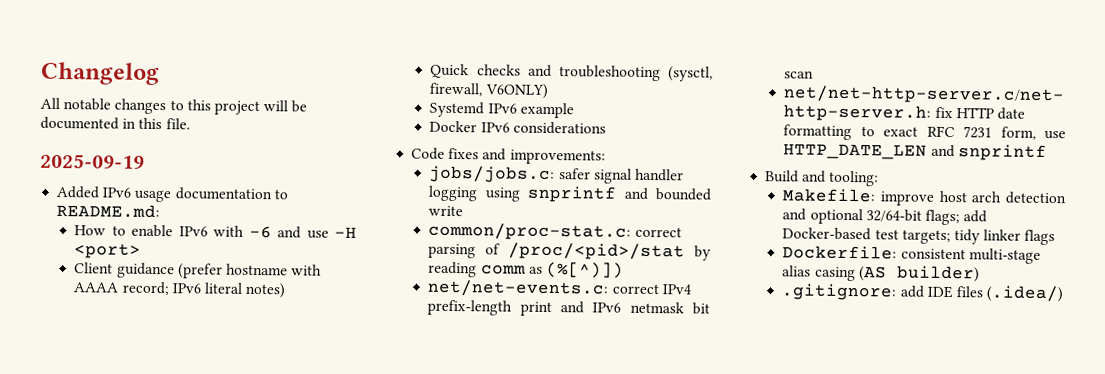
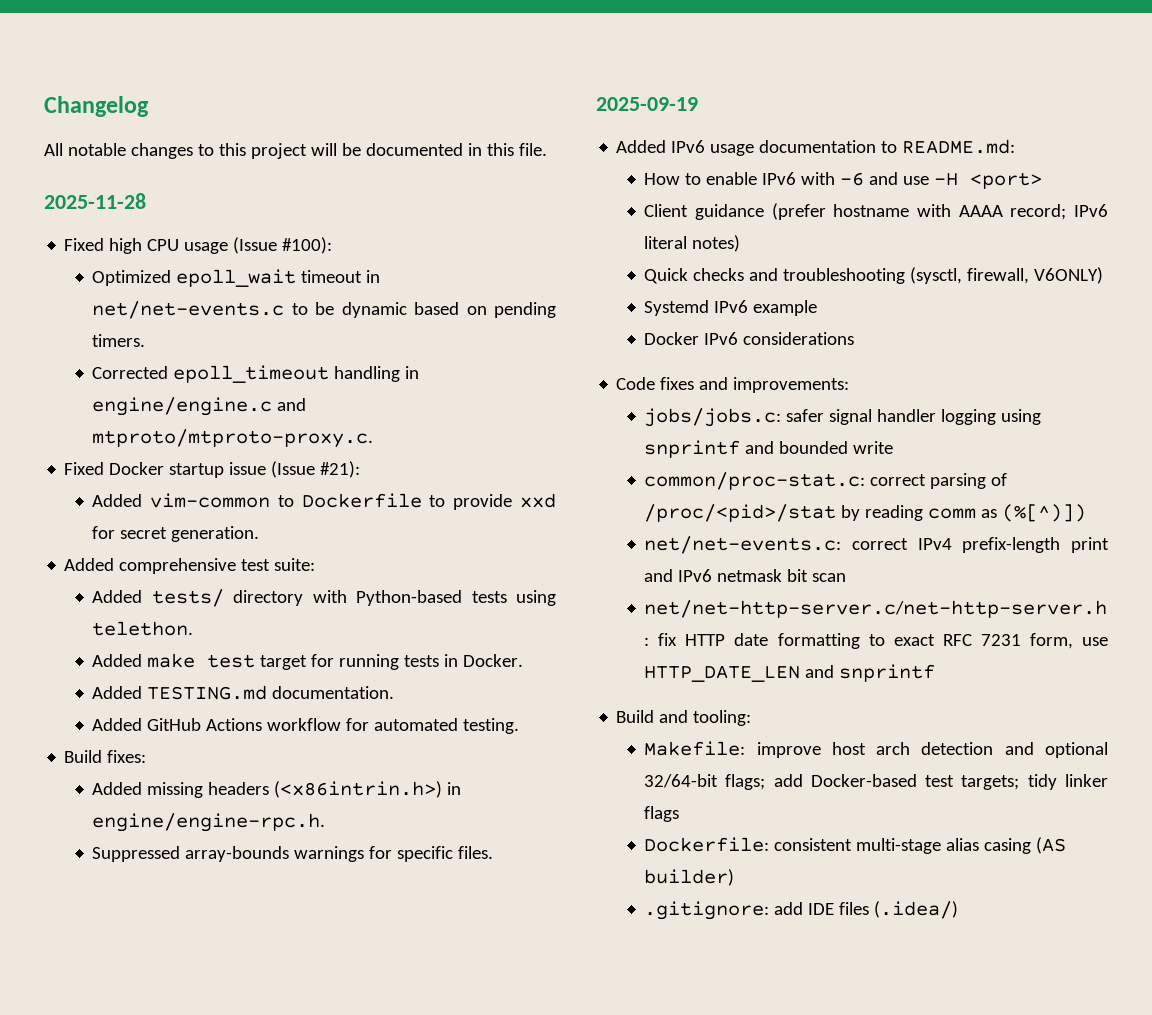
(190, 124) none -> [44,193,146,209] [64,237,333,254] [92,269,381,287] [92,301,556,319] [92,334,146,347] [92,365,420,383] [92,397,307,416] [92,429,374,448] [64,461,361,478] [92,493,556,510] [92,526,260,542] [64,558,316,574] [92,589,556,607] [92,621,194,636] [92,653,524,670] [92,685,395,700] [92,718,520,734] [64,750,147,763] [92,781,462,798] [92,813,326,832] [92,846,494,862] // 2025-11-28 // Fixed high CPU usage (Issue #100): // Optimized epoll_wait timeout in net/net-events.c to be dynamic based on pending timers. // Corrected epoll_timeout handling in engine/engine.c and mtproto/mtproto-proxy.c. // Fixed Docker startup issue (Issue #21): // Added vim-common to Dockerfile to provide xxd for secret generation. // Added comprehensive test suite: // Added tests/ directory with Python-based tests using telethon. // Added make test target for running tests in Docker. // Added TESTING.md documentation. // Added GitHub Actions workflow for automated testing. // Build fixes: // Added missing headers (<x86intrin.h>) in engine/engine-rpc.h. // Suppressed array-bounds warnings for specific files.

